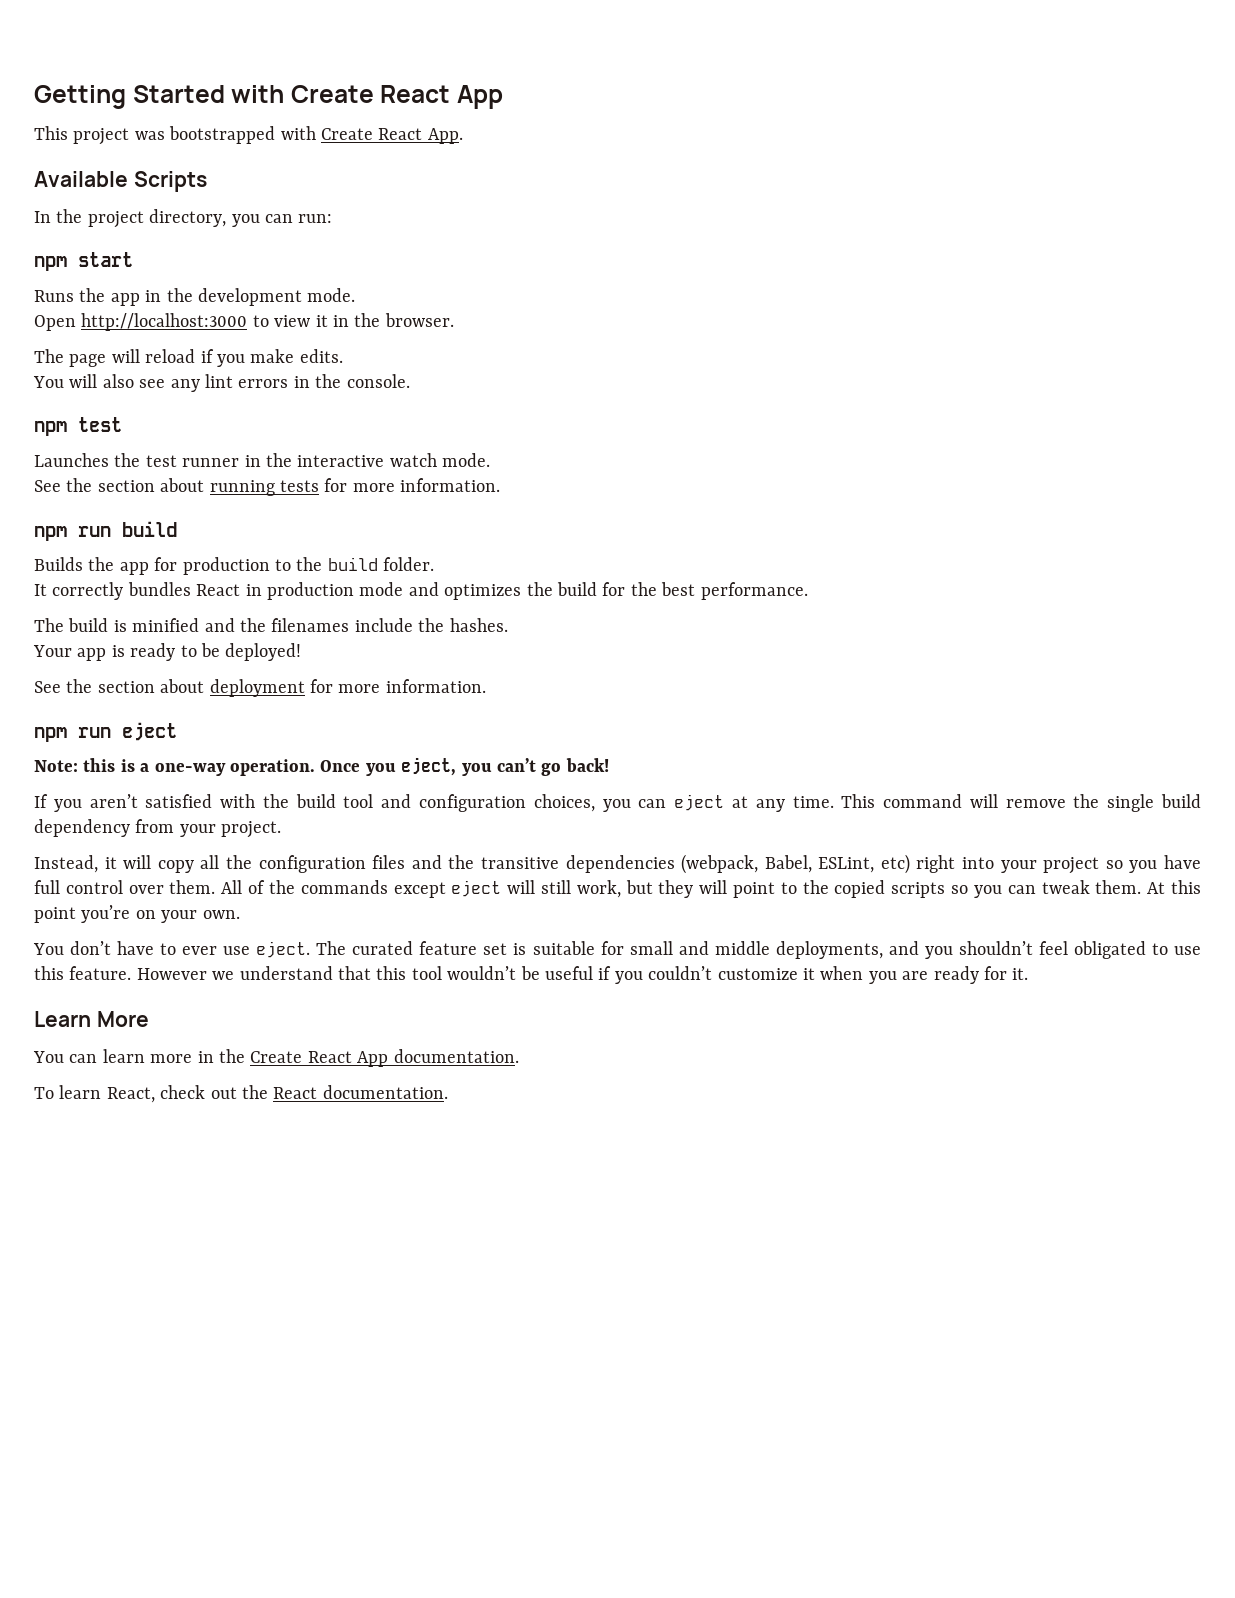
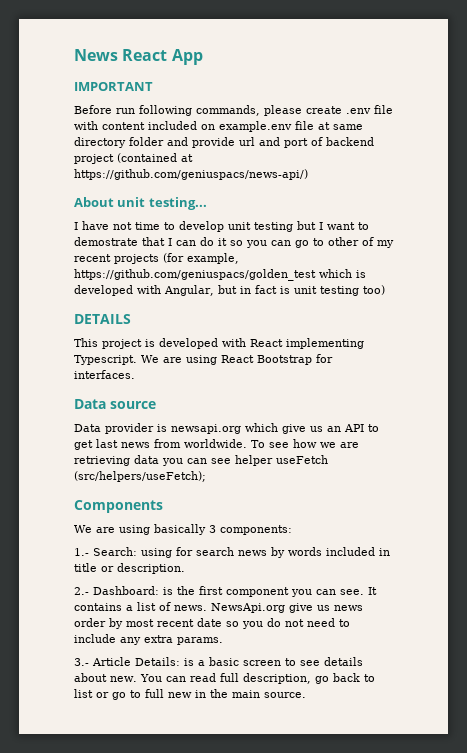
[34,85,504,109] [34,126,463,145] [34,171,207,192] [34,209,333,228] [34,252,133,271] [34,288,356,306] [34,313,454,331] [34,349,343,367] [33,374,410,392] [34,417,122,436] [34,453,491,467] [34,478,501,496] [34,521,177,541] [34,557,435,575] [34,582,808,600] [34,618,508,632] [33,643,302,661] [34,679,486,697] [34,722,177,742] [34,757,609,776] [34,794,1201,812] [34,819,282,838] [34,854,1201,874] [34,880,1201,898] [34,905,240,923] [33,941,1201,959] [34,966,1029,984] [34,1011,149,1027] [33,1049,519,1067] [34,1085,448,1103] Getting Started with Create React App // This project was bootstrapped with Create React App. // Available Scripts // In the project directory, you can run: // npm start // Runs the app in the development mode. // Open http://localhost:3000 to view it in the browser. // The page will reload if you make edits. // You will also see any lint errors in the console. // npm test // Launches the test runner in the interactive watch mode. // See the section about running tests for more information. // npm run build // Builds the app for production to the build folder. // It correctly bundles React in production mode and optimizes the build for the best performance. // The build is minified and the filenames include the hashes. // Your app is ready to be deployed! // See the section about deployment for more information. // npm run eject // Note: this is a one-way operation. Once you eject, you can’t go back! // If you aren’t satisfied with the build tool and configuration choices, you can eject at any time. This command will remove the single build dependency from your project. // Instead, it will copy all the configuration files and the transitive dependencies (webpack, Babel, ESLint, etc) right into your project so you have full control over them. All of the commands except eject will still work, but they will point to the copied scripts so you can tweak them. At this point you’re on your own. // You don’t have to ever use eject. The curated feature set is suitable for small and middle deployments, and you shouldn’t feel obligated to use this feature. However we understand that this tool wouldn’t be useful if you couldn’t customize it when you are ready for it. // Learn More // You can learn more in the Create React App documentation. // To learn React, check out the React documentation. -> [74,49,203,65] [74,82,153,91] [74,105,393,116] [74,121,363,132] [74,137,374,148] [74,153,193,164] [74,169,308,180] [74,197,207,210] [74,221,369,232] [74,237,394,248] [74,253,239,264] [74,269,366,281] [74,285,385,296] [74,314,131,324] [74,338,364,349] [74,354,333,365] [74,370,135,379] [74,399,156,409] [74,423,379,434] [74,439,359,450] [74,455,328,466] [74,471,206,482] [74,500,163,513] [74,524,292,535] [74,547,390,558] [74,563,185,574] [74,586,377,597] [74,602,363,613] [74,618,350,629] [74,634,223,645] [74,657,363,666] [74,673,375,684] [74,689,306,700] News React App // IMPORTANT // Before run following commands, please create .env file with content included on example.env file at same directory folder and provide url and port of backend project (contained at https://github.com/geniuspacs/news-api/) // About unit testing... // I have not time to develop unit testing but I want to demostrate that I can do it so you can go to other of my recent projects (for example, https://github.com/geniuspacs/golden_test which is developed with Angular, but in fact is unit testing too) // DETAILS // This project is developed with React implementing Typescript. We are using React Bootstrap for interfaces. // Data source // Data provider is newsapi.org which give us an API to get last news from worldwide. To see how we are retrieving data you can see helper useFetch (src/helpers/useFetch); // Components // We are using basically 3 components: // 1.- Search: using for search news by words included in title or description. // 2.- Dashboard: is the first component you can see. It contains a list of news. NewsApi.org give us news order by most recent date so you do not need to include any extra params. // 3.- Article Details: is a basic screen to see details about new. You can read full description, go back to list or go to full new in the main source.

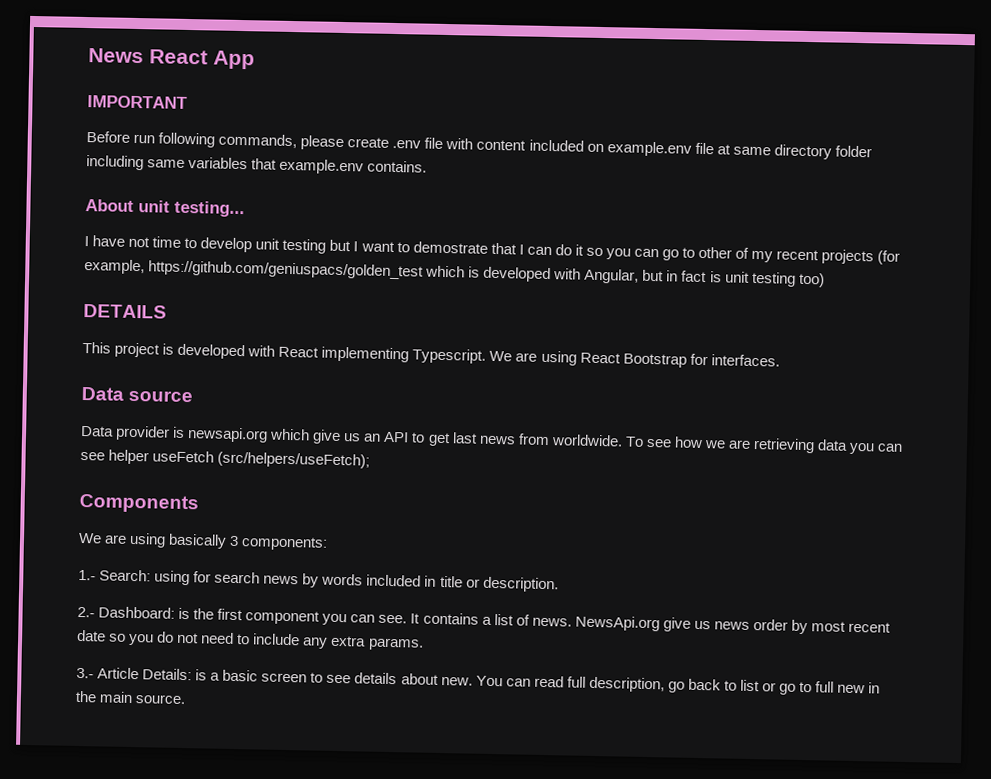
[167,137,374,148] [74,153,193,164] [74,169,308,180] and provide url and port of backend project (contained at https://github.com/geniuspacs/news-api/) -> [86,155,428,175] including same variables that example.env contains.

